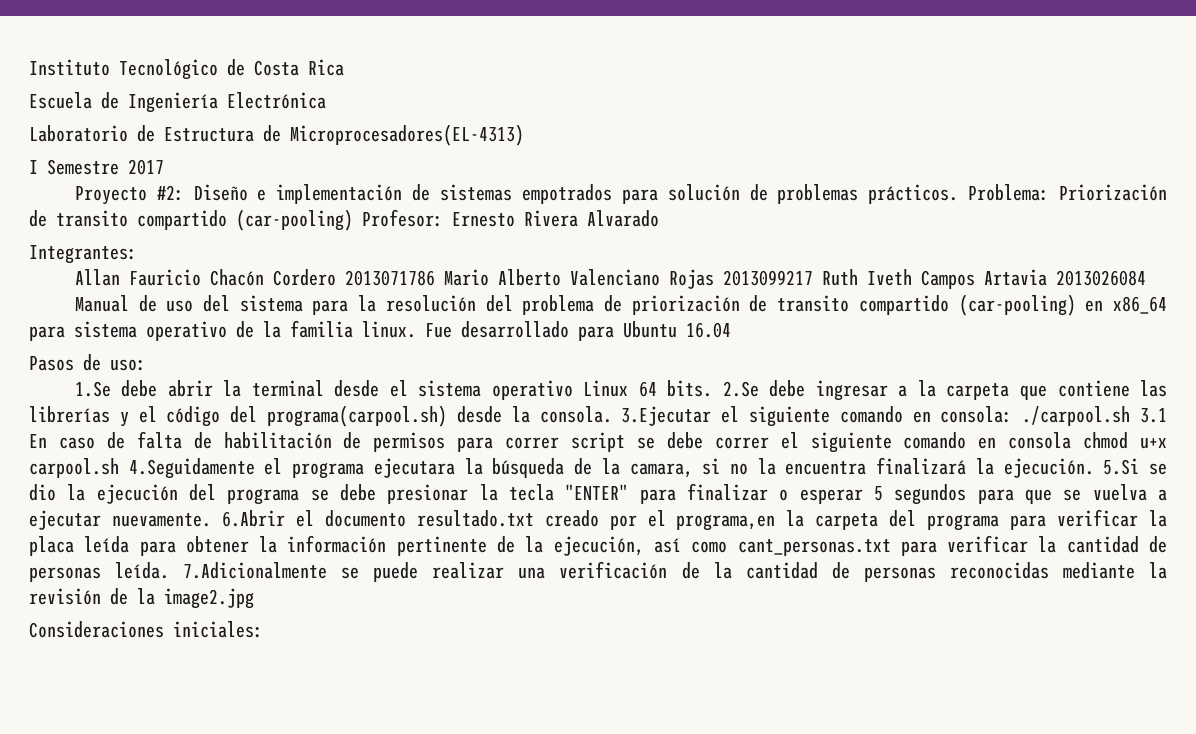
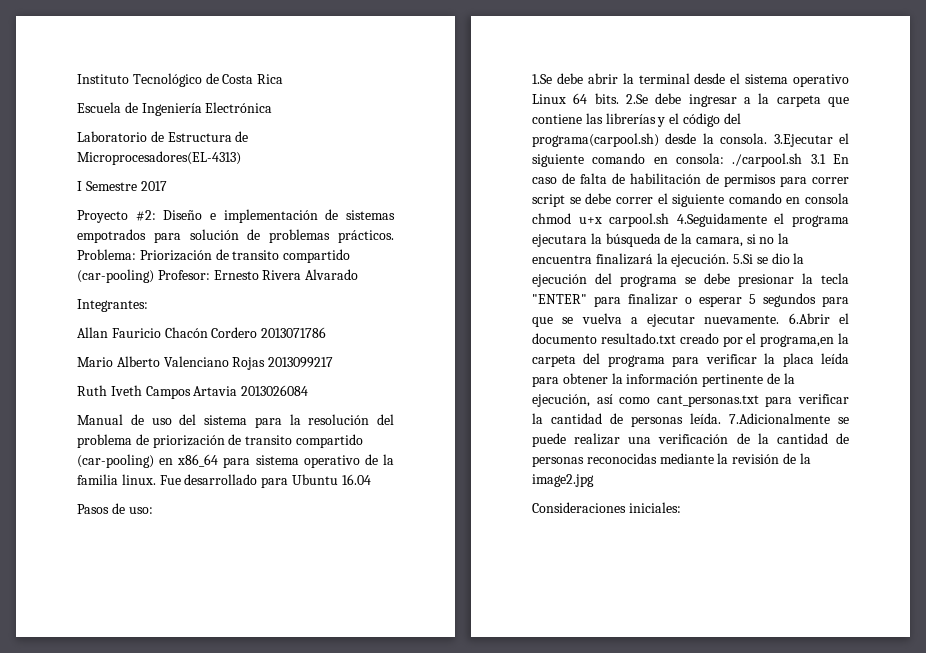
(435, 278) none -> (327, 332) //
(813, 278) none -> (334, 362) //

